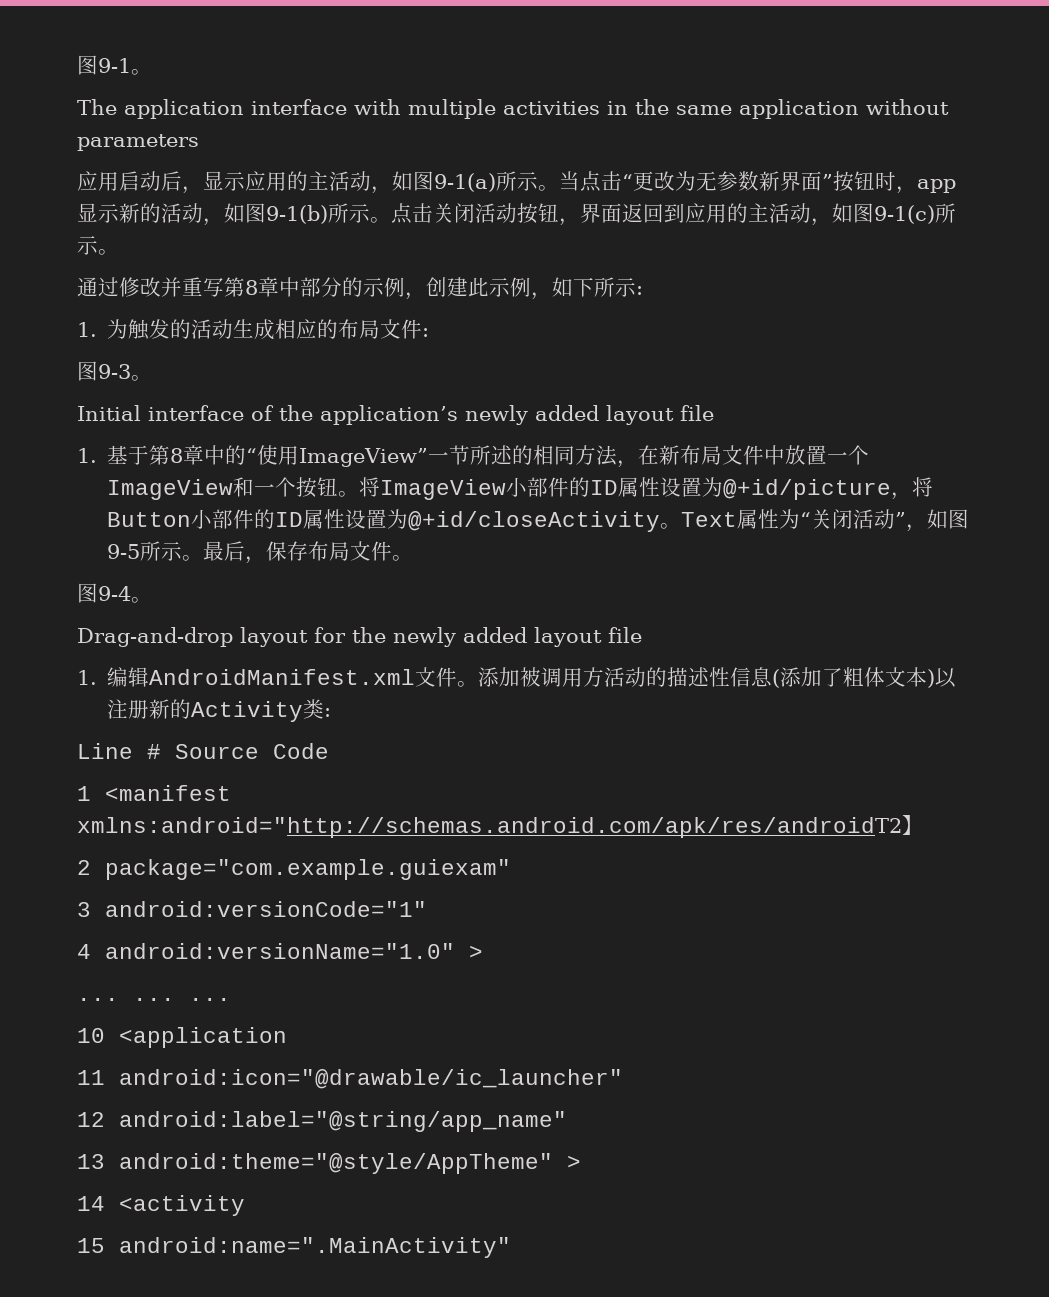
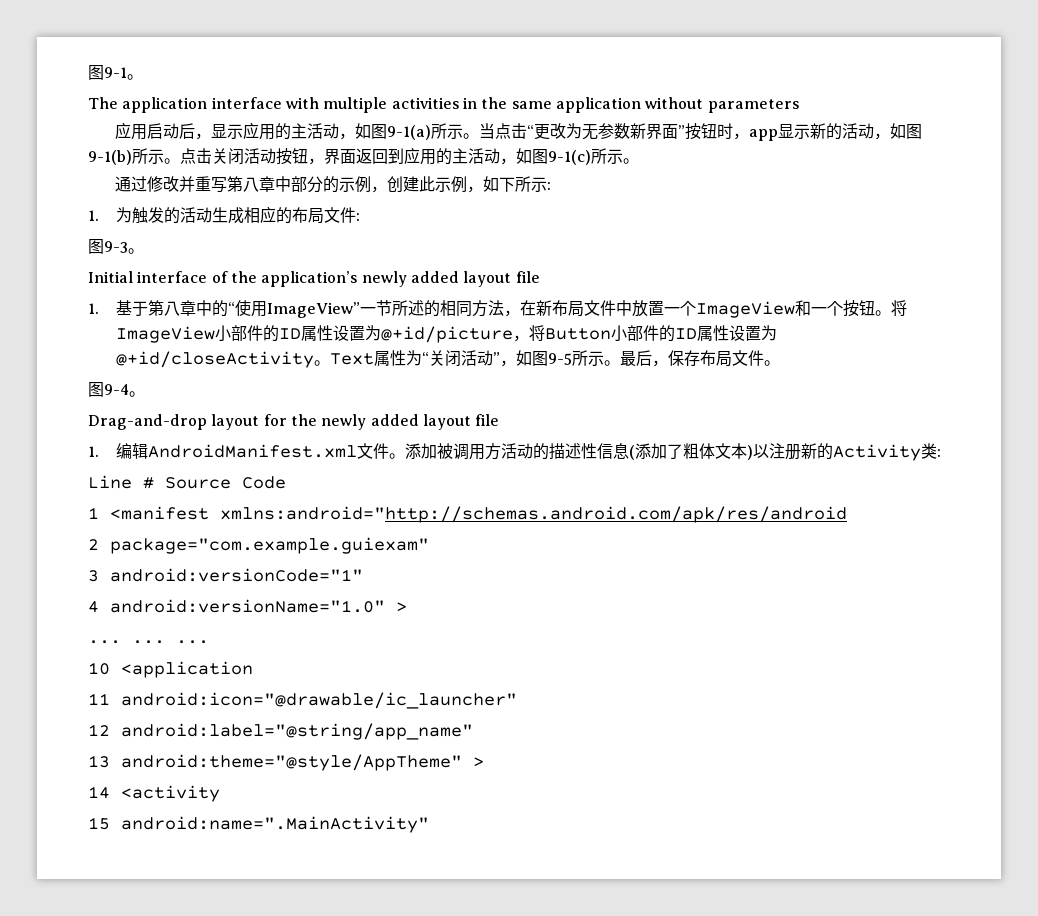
[245,280,258,295] 8 -> [243,177,260,192] 八
[170,448,184,463] 8 -> [163,301,180,316] 八
[77,815,923,838] xmlns:android="http://schemas.android.com/apk/res/androidT2】 -> [220,506,847,523] xmlns:android="http://schemas.android.com/apk/res/android

